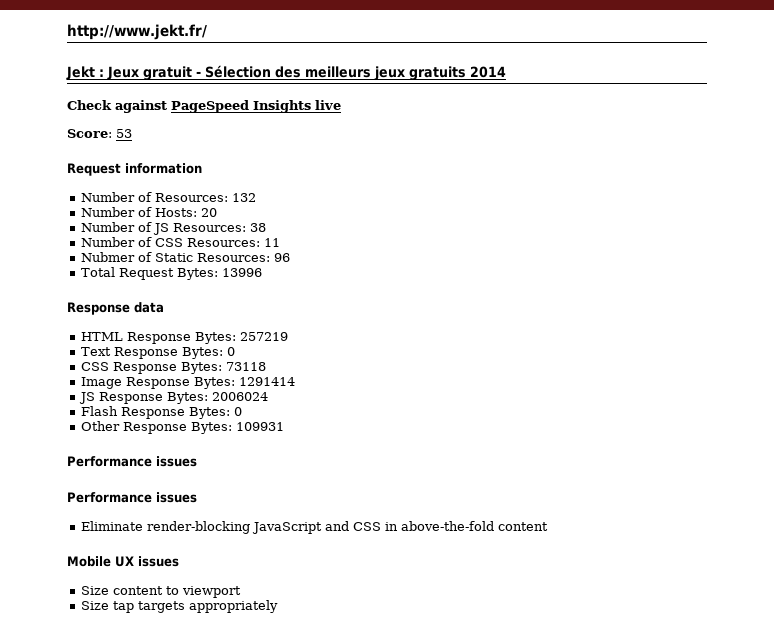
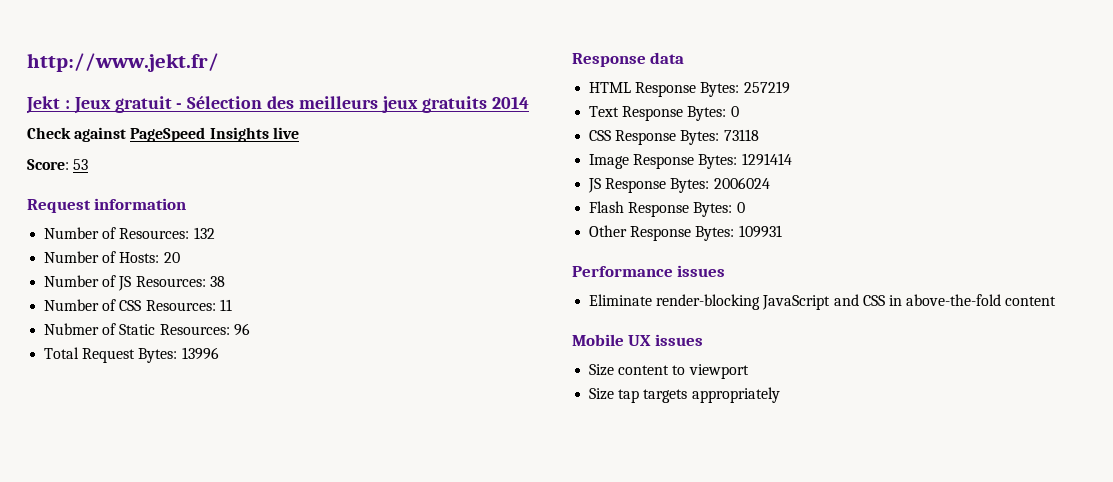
[67,492,197,503] // Performance issues -> (726, 271) none

